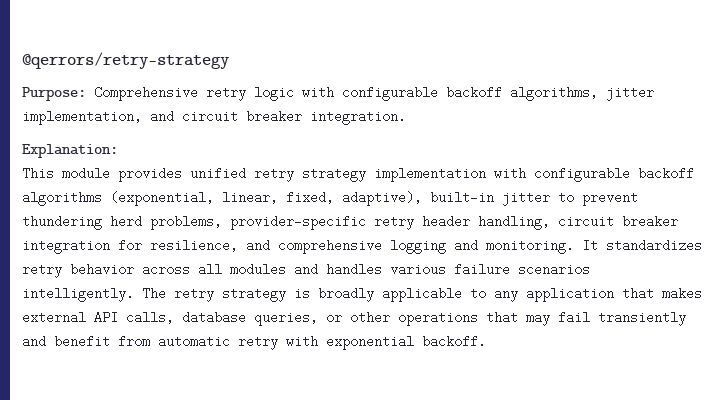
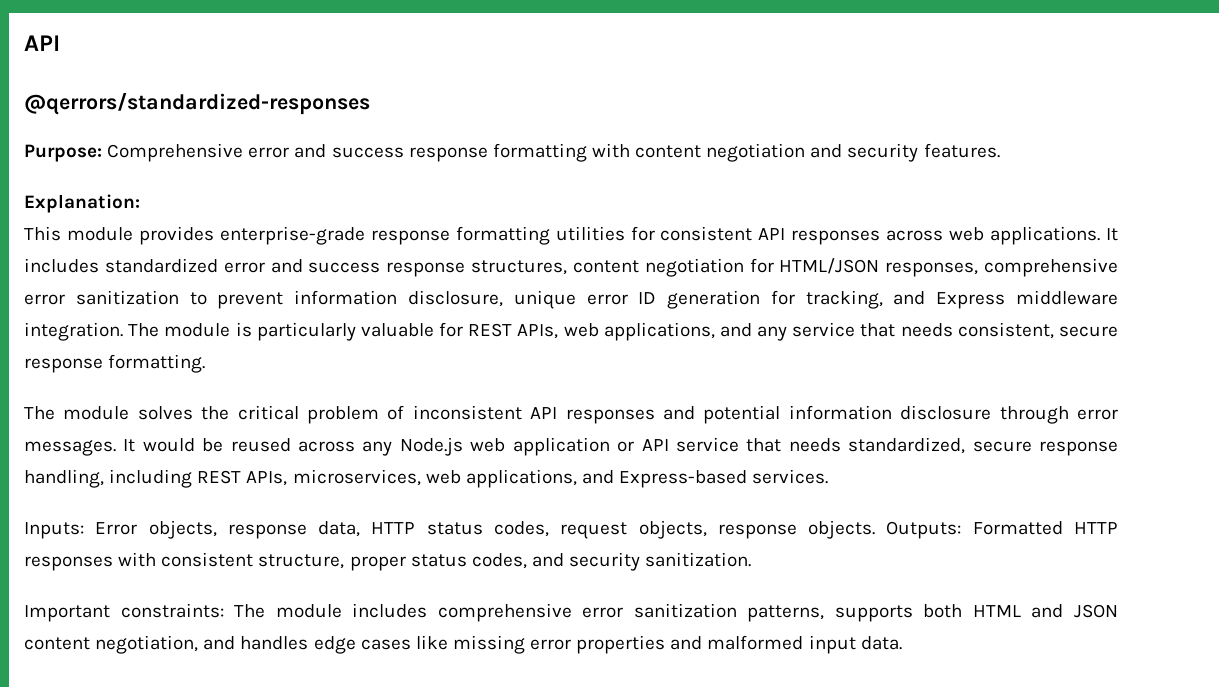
[22,52,230,69] @qerrors/retry-strategy -> [24,35,60,51] [24,92,370,115] API // @qerrors/standardized-responses
[206,86,654,101] [22,110,406,125] [22,144,118,158] [22,167,694,182] [22,191,638,206] [22,215,678,230] [22,239,702,254] [22,263,590,278] [22,287,702,302] [22,311,686,326] [22,335,486,350] retry logic with configurable backoff algorithms, jitter implementation, and circuit breaker integration. // Explanation: // This module provides unified retry strategy implementation with configurable backoff algorithms (exponential, linear, fixed, adaptive), built-in jitter to prevent thundering herd problems, provider-specific retry header handling, circuit breaker integration for resilience, and comprehensive logging and monitoring. It standardizes retry behavior across all modules and handles various failure scenarios intelligently. The retry strategy is broadly applicable to any application that makes external API calls, database queries, or other operations that may fail transiently and benefit from automatic retry with exponential backoff. -> [248,143,1000,162] [24,194,140,213] [24,226,1119,245] [24,258,1119,277] [24,290,1119,309] [24,322,1118,341] [24,354,206,373] [24,405,1118,424] [24,437,1118,456] [24,469,829,488] [24,520,1119,539] [24,552,752,571] [24,603,1118,622] [24,635,902,654] error and success response formatting with content negotiation and security features. // Explanation: // This module provides enterprise-grade response formatting utilities for consistent API responses across web applications. It includes standardized error and success response structures, content negotiation for HTML/JSON responses, comprehensive error sanitization to prevent information disclosure, unique error ID generation for tracking, and Express middleware integration. The module is particularly valuable for REST APIs, web applications, and any service that needs consistent, secure response formatting. // The module solves the critical problem of inconsistent API responses and potential information disclosure through error messages. It would be reused across any Node.js web application or API service that needs standardized, secure response handling, including REST APIs, microservices, web applications, and Express-based services. // Inputs: Error objects, response data, HTTP status codes, request objects, response objects. Outputs: Formatted HTTP responses with consistent structure, proper status codes, and security sanitization. // Important constraints: The module includes comprehensive error sanitization patterns, supports both HTML and JSON content negotiation, and handles edge cases like missing error properties and malformed input data.

